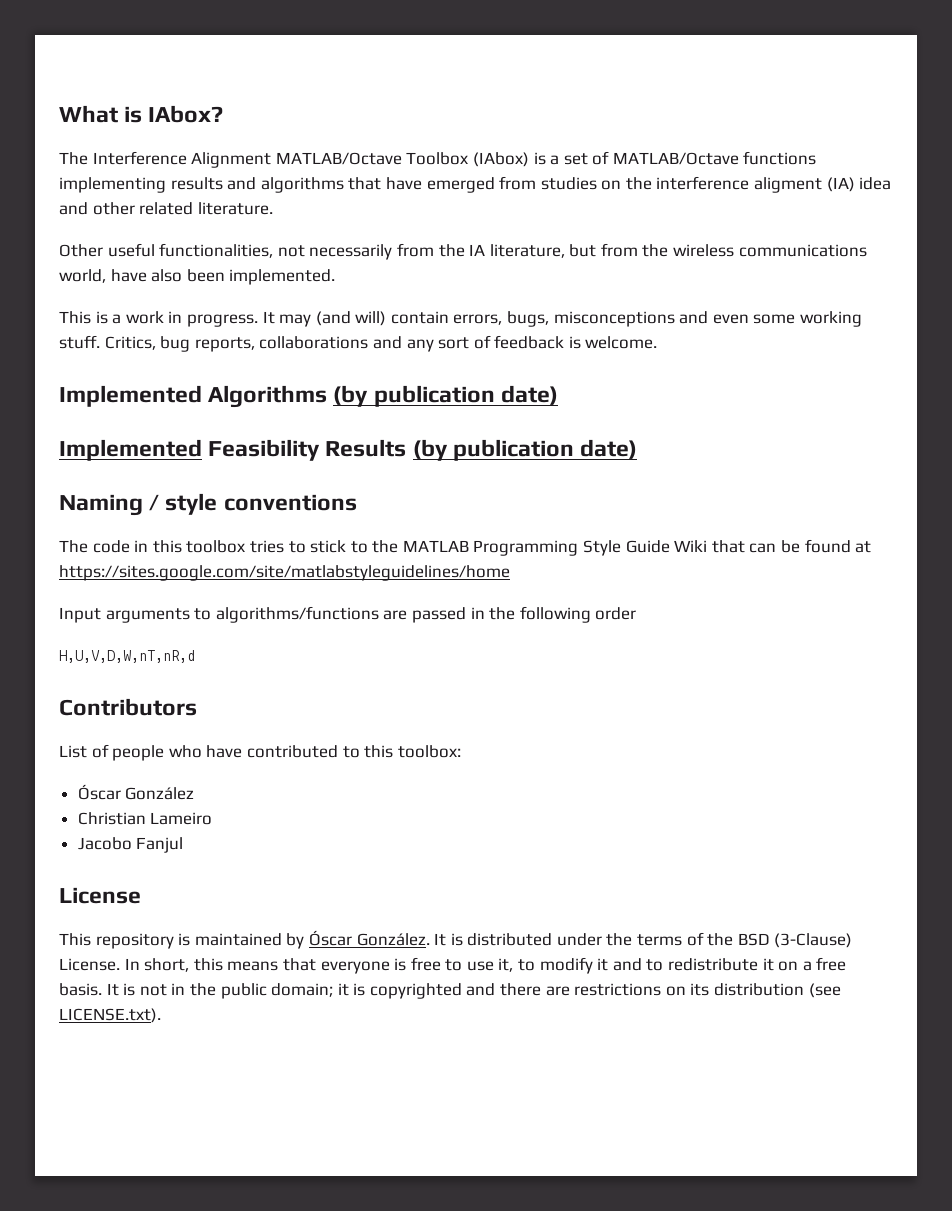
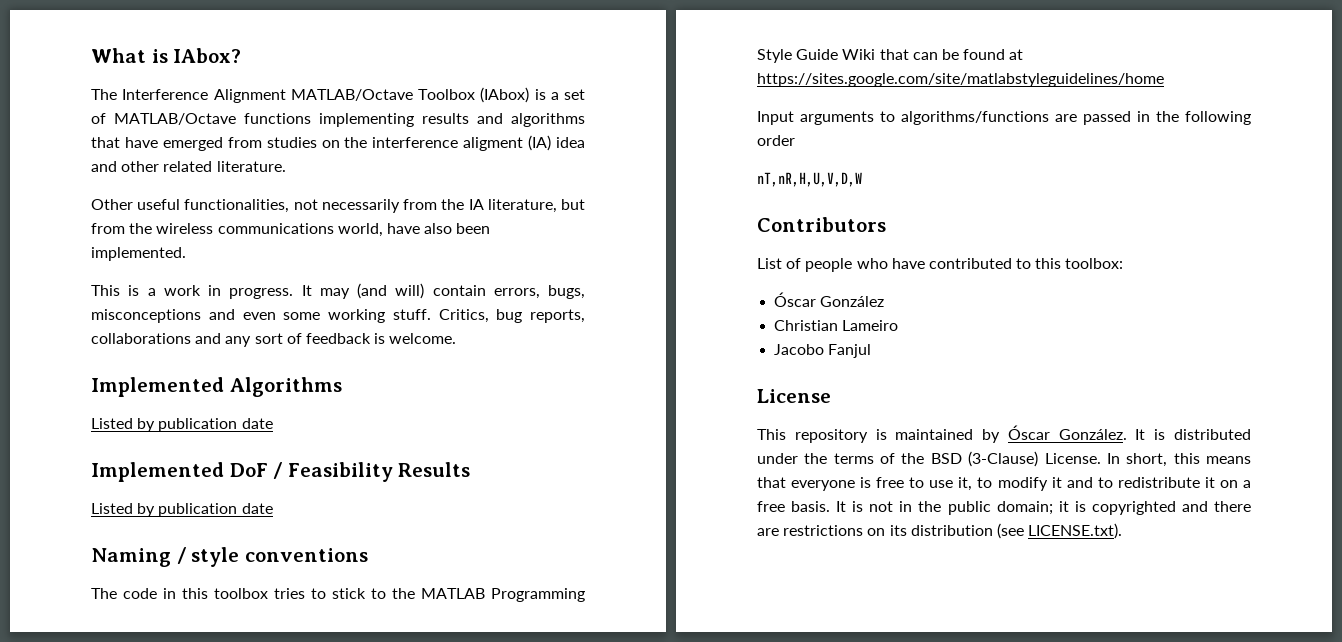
[333,385,558,407] [59,439,202,461] (by publication date) // Implemented -> [91,418,273,432] [91,462,283,482] // Listed by publication date // Implemented DoF /
[412,439,638,461] (by publication date) -> [91,503,273,517] // Listed by publication date
[59,650,195,663] H,U,V,D,W,nT,nR,d -> [757,172,862,187] nT,nR,H,U,V,D,W

